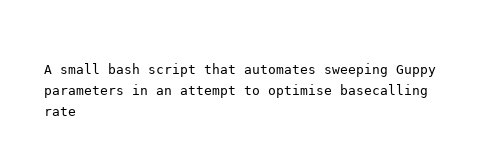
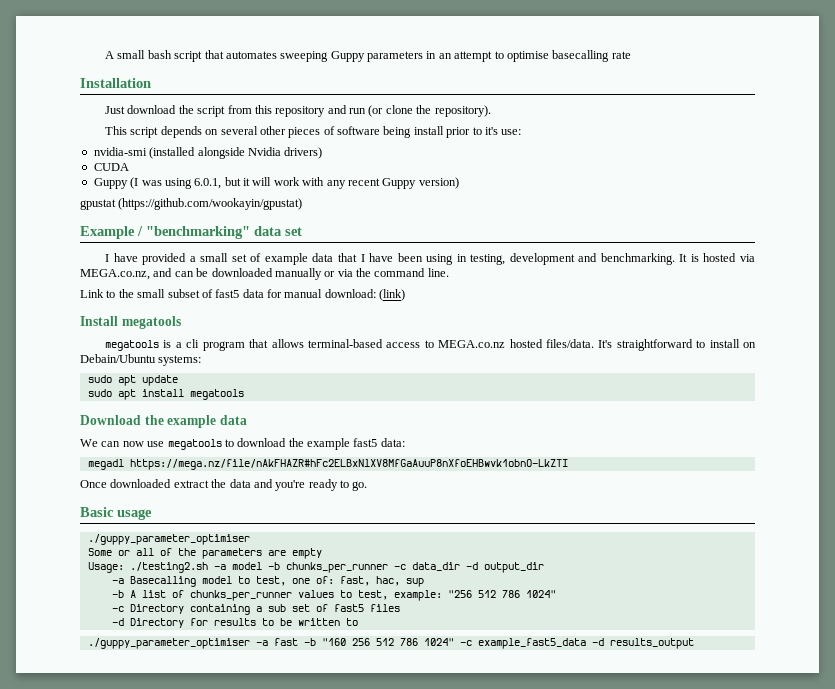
(76, 111) none -> [80,78,151,88] [105,105,491,117] [105,126,522,138] [93,147,323,159] [93,163,129,171] [93,177,459,189] [80,198,303,210] [80,226,302,239] [105,253,756,265] [80,268,449,280] [80,289,406,301] [80,316,181,329] [105,339,756,351] [80,354,202,366] [87,375,178,386] [87,389,244,400] [80,415,247,428] [80,438,405,450] [87,459,568,470] [80,479,368,491] [80,507,152,520] [87,534,250,545] [87,548,322,559] [87,562,544,573] [111,576,424,587] [111,590,556,601] [111,604,400,615] [111,618,358,628] [87,638,694,649] // Installation // Just download the script from this repository and run (or clone the repository). // This script depends on several other pieces of software being install prior to it's use: // nvidia-smi (installed alongside Nvidia drivers) // CUDA // Guppy (I was using 6.0.1, but it will work with any recent Guppy version) // gpustat (https://github.com/wookayin/gpustat) // Example / "benchmarking" data set // I have provided a small set of example data that I have been using in testing, development and benchmarking. It is hosted via MEGA.co.nz, and can be downloaded manually or via the command line. // Link to the small subset of fast5 data for manual download: (link) // Install megatools // megatools is a cli program that allows terminal-based access to MEGA.co.nz hosted files/data. It's straightforward to install on Debain/Ubuntu systems: // sudo apt update // sudo apt install megatools // Download the example data // We can now use megatools to download the example fast5 data: // megadl https://mega.nz/file/nAkFHAZR#hFc2ELBxNlXV8MfGaAuuP8nXfoEHBwvk1obnO-LkZTI // Once downloaded extract the data and you're ready to go. // Basic usage // ./guppy_parameter_optimiser // Some or all of the parameters are empty // Usage: ./testing2.sh -a model -b chunks_per_runner -c data_dir -d output_dir // -a Basecalling model to test, one of: fast, hac, sup // -b A list of chunks_per_runner values to test, example: "256 512 786 1024" // -c Directory containing a sub set of fast5 files // -d Directory for results to be written to // ./guppy_parameter_optimiser -a fast -b "160 256 512 786 1024" -c example_fast5_data -d results_output

